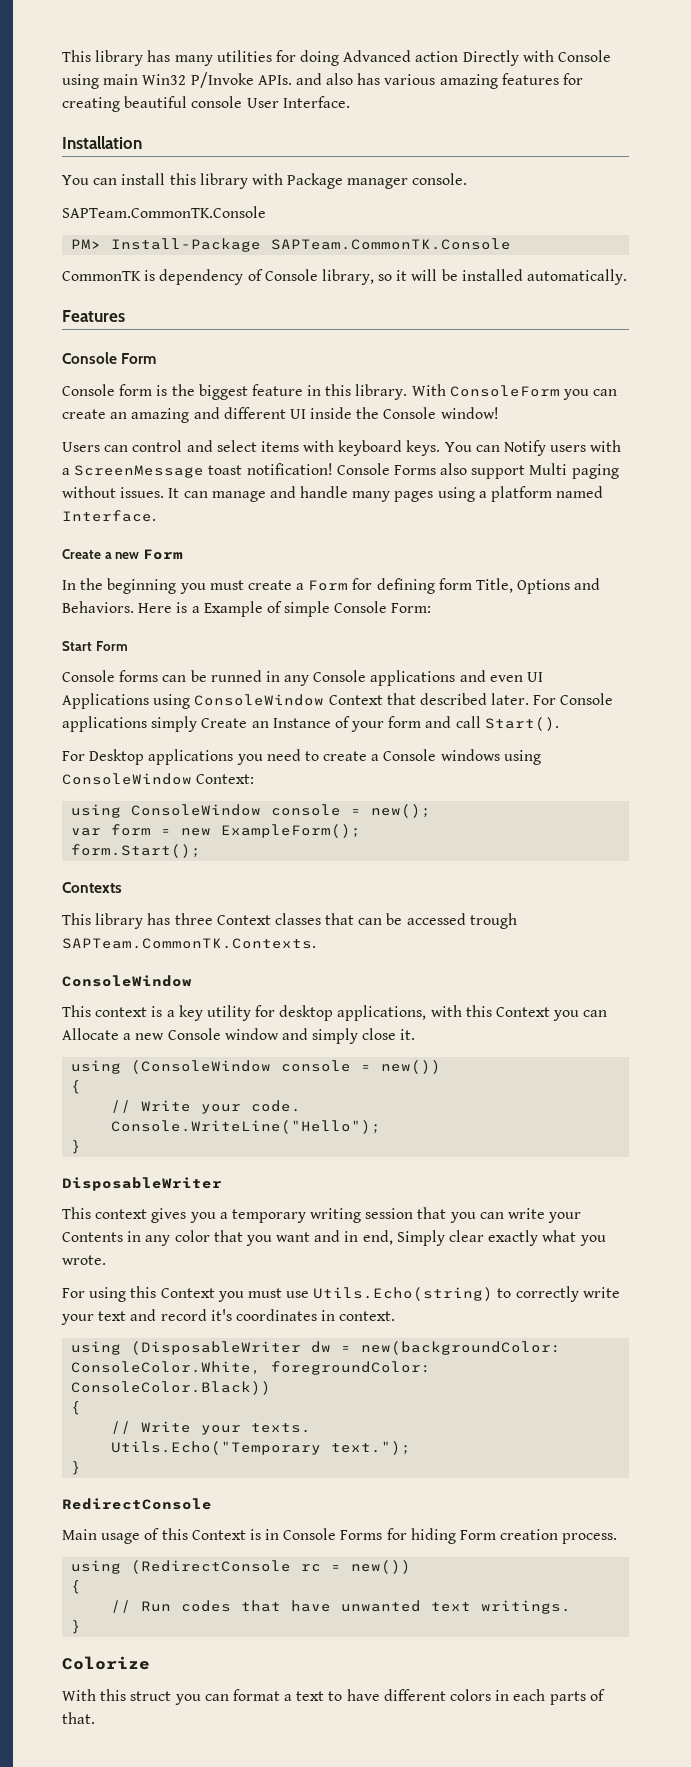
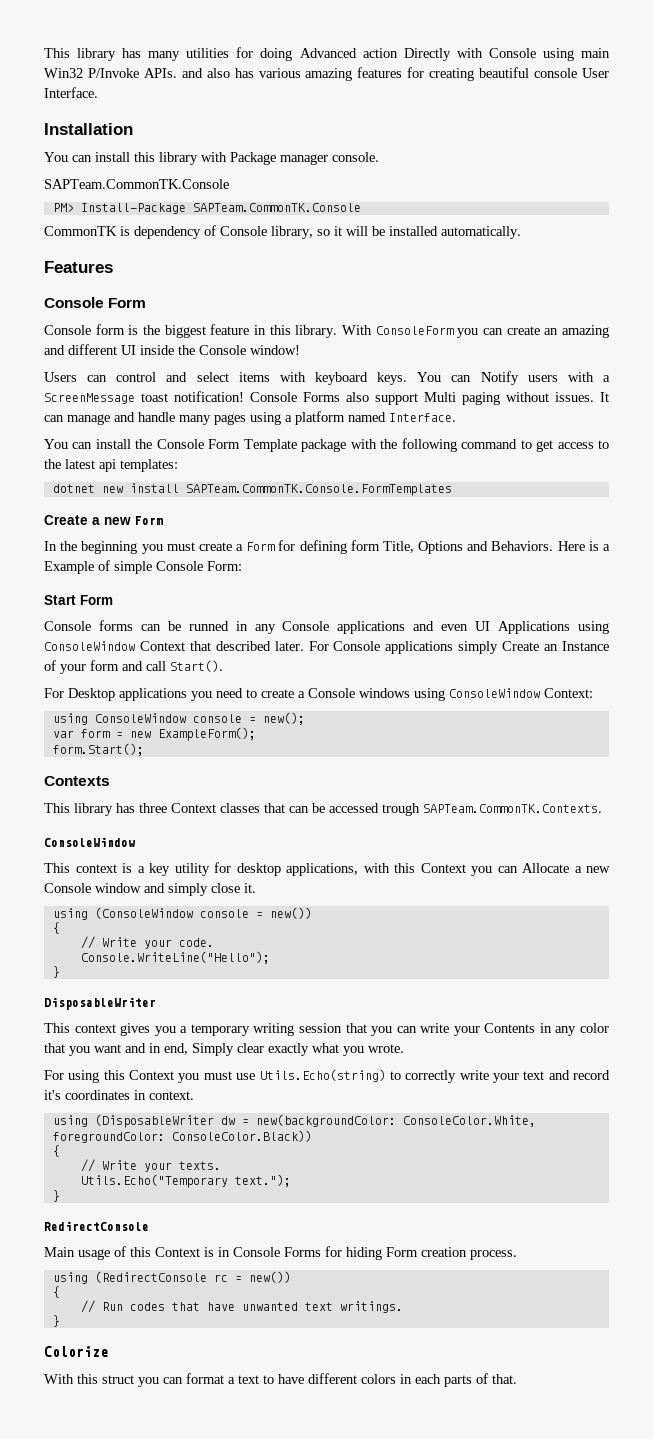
(156, 516) none -> [44,438,609,452] [44,459,178,472] [52,483,452,496] // You can install the Console Form Template package with the following command to get access to the latest api templates: // dotnet new install SAPTeam.CommonTK.Console.FormTemplates

